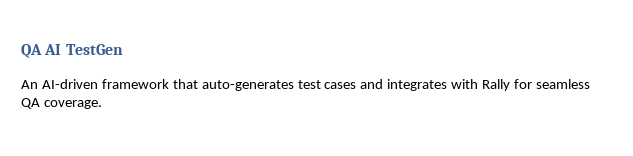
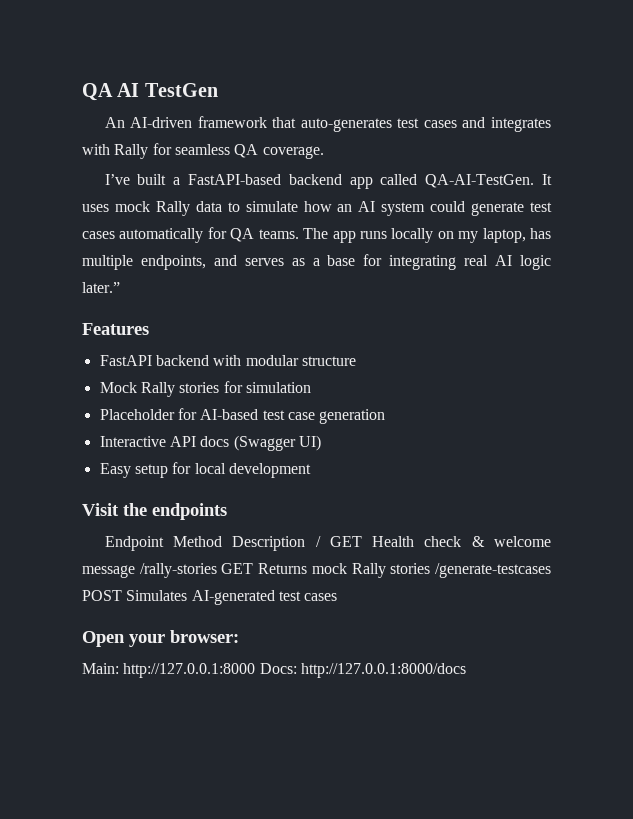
(102, 104) none -> [104,174,552,189] [82,201,552,216] [82,227,552,243] [82,254,552,270] [82,282,120,293] [82,323,149,335] [99,355,356,366] [99,381,311,397] [99,408,386,424] [99,435,321,451] [99,462,311,478] [82,503,227,520] [104,536,551,551] [82,563,551,578] [82,590,338,605] [82,630,239,647] [82,663,466,678] // I’ve built a FastAPI-based backend app called QA-AI-TestGen. It uses mock Rally data to simulate how an AI system could generate test cases automatically for QA teams. The app runs locally on my laptop, has multiple endpoints, and serves as a base for integrating real AI logic later.” // Features // FastAPI backend with modular structure // Mock Rally stories for simulation // Placeholder for AI-based test case generation // Interactive API docs (Swagger UI) // Easy setup for local development // Visit the endpoints // Endpoint Method Description / GET Health check & welcome message /rally-stories GET Returns mock Rally stories /generate-testcases POST Simulates AI-generated test cases // Open your browser: // Main: http://127.0.0.1:8000 Docs: http://127.0.0.1:8000/docs

